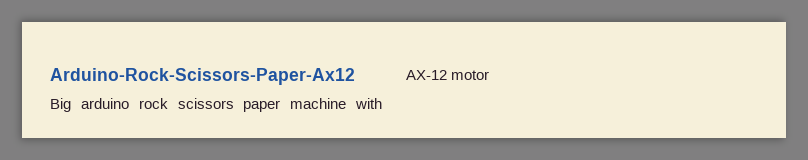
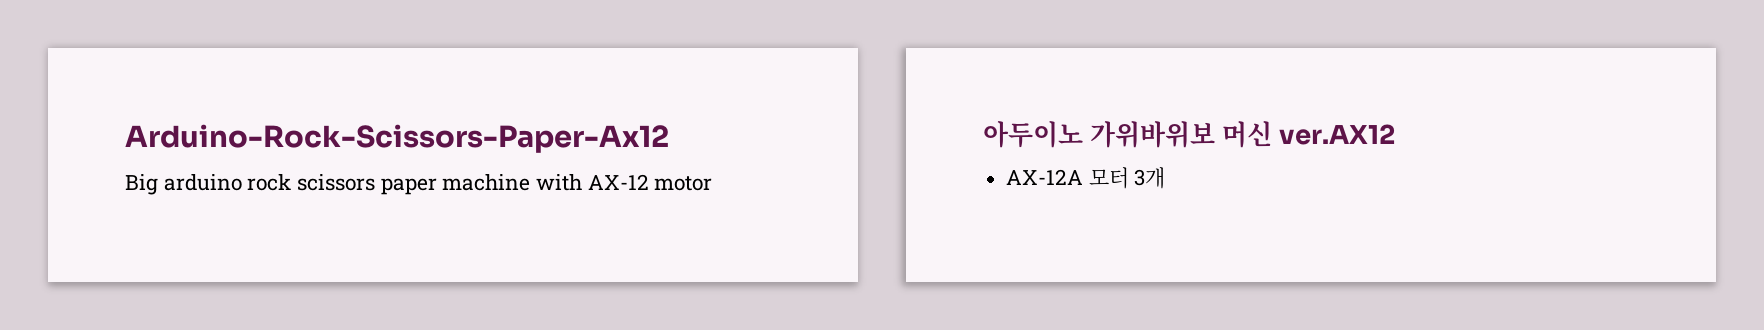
(490, 75) none -> [983,121,1396,148] [1006,167,1166,189] // 아두이노 가위바위보 머신 ver.AX12 // AX-12A 모터 3개

